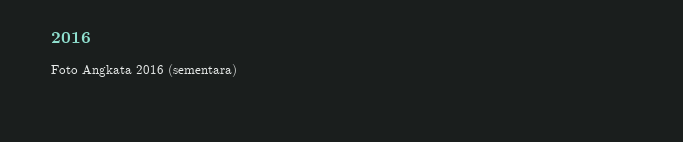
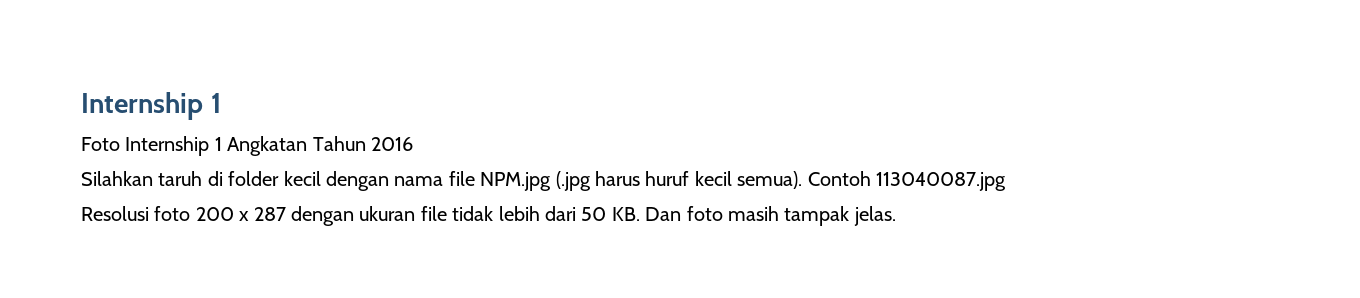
[51,32,91,43] [51,64,237,77] 2016 // Foto Angkata 2016 (sementara) -> [81,92,221,120] [81,136,413,156] [81,171,1006,191] [81,206,896,226] Internship 1 // Foto Internship 1 Angkatan Tahun 2016 // Silahkan taruh di folder kecil dengan nama file NPM.jpg (.jpg harus huruf kecil semua). Contoh 113040087.jpg // Resolusi foto 200 x 287 dengan ukuran file tidak lebih dari 50 KB. Dan foto masih tampak jelas.

